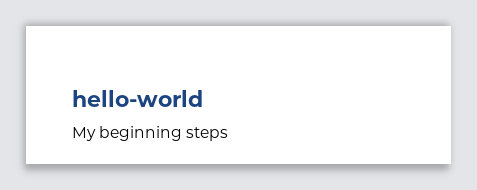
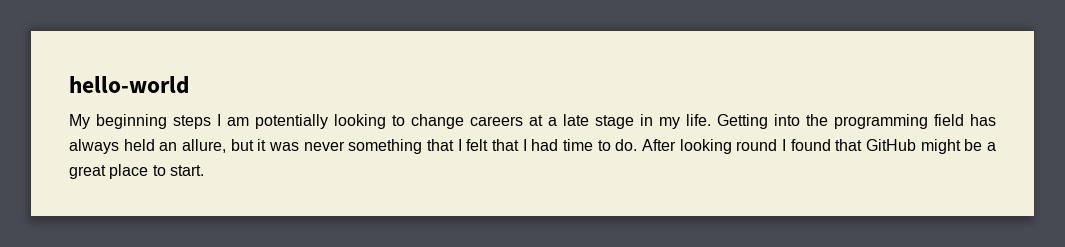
(229, 134) none -> [217,114,996,129] [69,139,996,154] [69,164,204,179] I am potentially looking to change careers at a late stage in my life. Getting into the programming field has always held an allure, but it was never something that I felt that I had time to do. After looking round I found that GitHub might be a great place to start.

